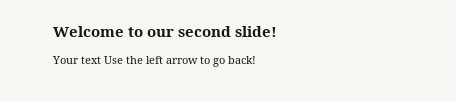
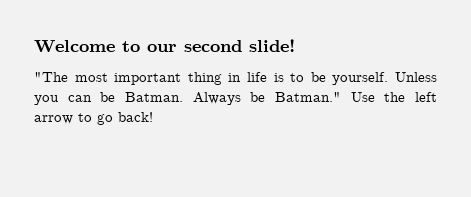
[52,56,101,64] Your text -> [34,72,438,85] [34,92,341,105] "The most important thing in life is to be yourself. Unless you can be Batman. Always be Batman."

